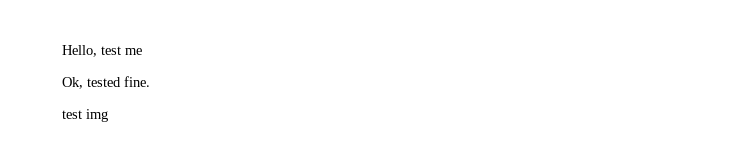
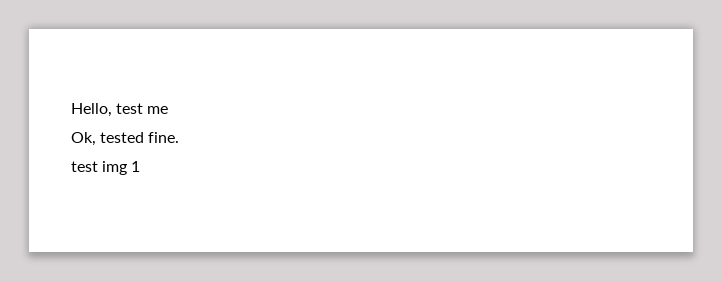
(108, 115) none -> [131,161,141,172] 1

